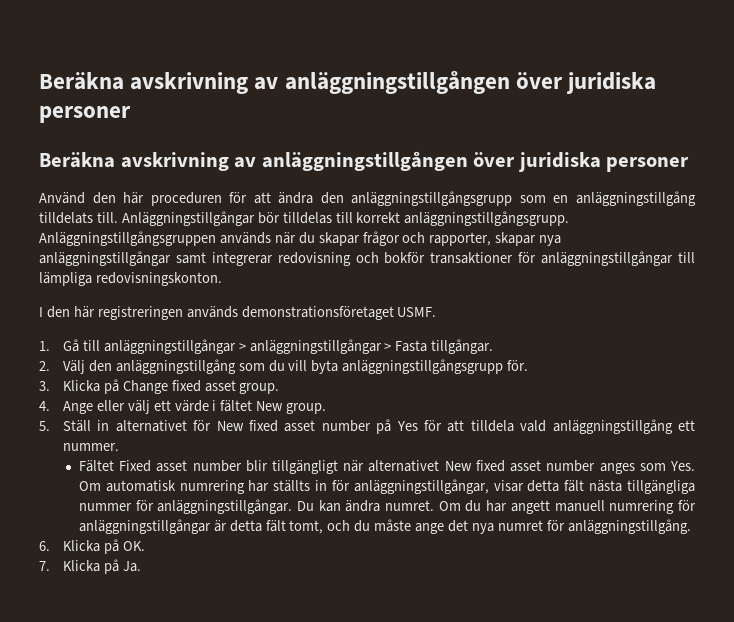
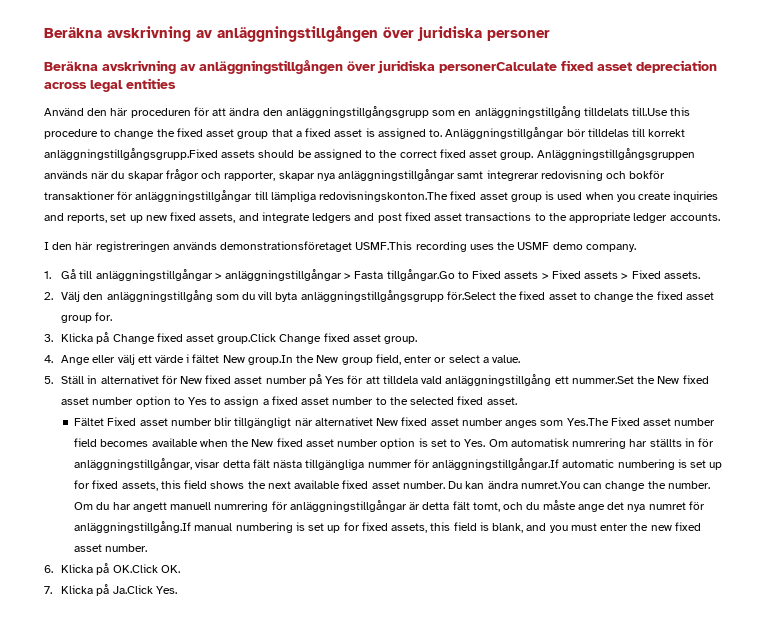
[606,157,690,172] personer -> [439,60,717,73] [44,78,176,92] personerCalculate fixed asset depreciation across legal entities
[96,212,118,223] till. -> [632,107,691,116] [44,128,443,139] till.Use this procedure to change the fixed asset group that a fixed asset is assigned to.
[404,211,570,226] anläggningstillgångsgrupp. -> [44,148,534,160] anläggningstillgångsgrupp.Fixed assets should be assigned to the correct fixed asset group.
[95,272,222,286] redovisningskonton. -> [319,191,719,202] [44,212,720,223] redovisningskonton.The fixed asset group is used when you create inquiries and reports, set up new fixed assets, and integrate ledgers and post fixed asset transactions to the appropriate ledger accounts.
[397,307,437,317] USMF. -> [355,241,636,252] USMF.This recording uses the USMF demo company.
[431,339,494,354] tillgångar. -> [386,269,700,281] tillgångar.Go to Fixed assets > Fixed assets > Fixed assets.
[507,360,529,371] för. -> [446,291,714,302] [61,312,113,323] för.Select the fixed asset to change the fixed asset group for.
(236, 386) none -> [217,333,381,344] group.Click Change fixed asset
[286,403,327,414] group. -> [247,354,521,365] group.In the New group field, enter or select a value.
[62,443,119,451] nummer. -> [571,375,709,384] [61,396,517,407] nummer.Set the New fixed asset number option to Yes to assign a fixed asset number to the selected fixed asset.
(666, 467) none -> [566,417,716,426] [74,438,462,449] Yes.The Fixed asset number field becomes available when the New fixed asset number option is set to
[157,499,435,514] anläggningstillgångar. Du kan ändra numret. -> [432,458,723,470] [74,480,710,491] anläggningstillgångar.If automatic numbering is set up for fixed assets, this field shows the next available fixed asset number. Du kan ändra numret.You can change the number.
[567,519,691,534] anläggningstillgång. -> [74,521,701,533] [74,544,148,552] anläggningstillgång.If manual numbering is set up for fixed assets, this field is blank, and you must enter the new fixed asset number.
(119, 546) none -> [112,564,158,573] OK.Click
[122,561,141,572] Ja. -> [112,585,177,594] Ja.Click Yes.

